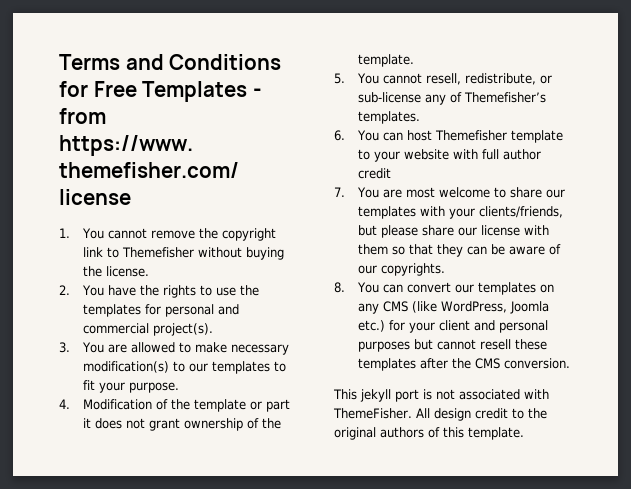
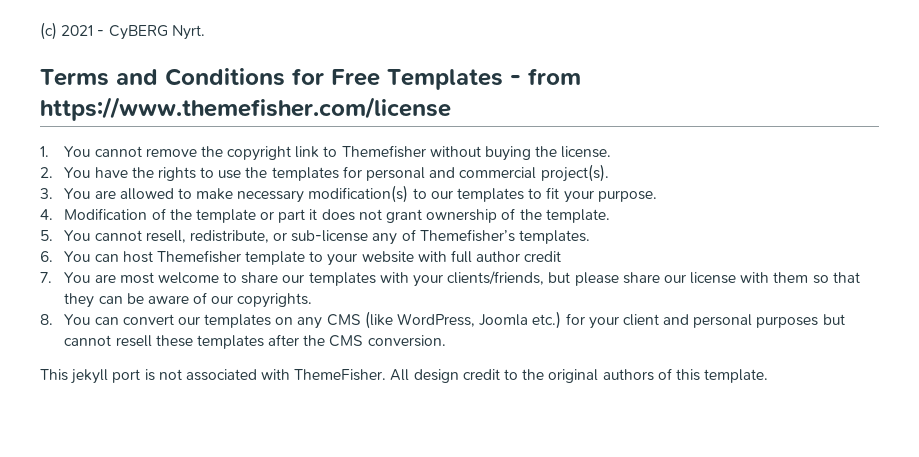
(59, 62) none -> [40,22,205,40] (c) 2021 - CyBERG Nyrt. //

